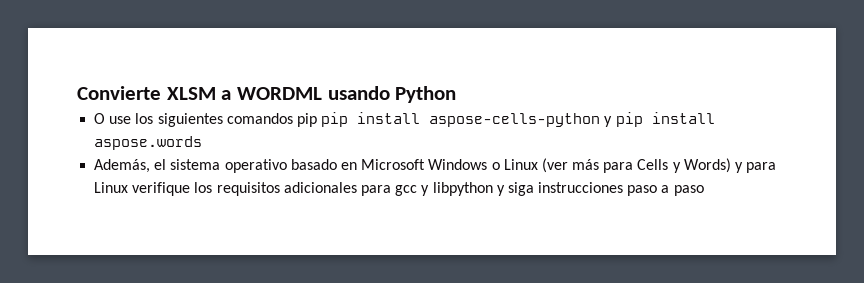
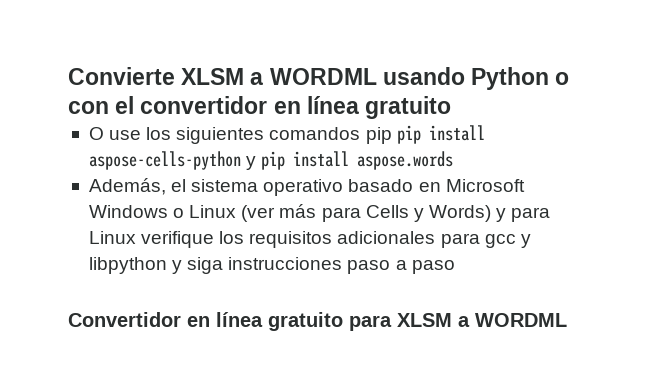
(457, 94) none -> [555,72,570,85] [68,96,452,119] o con el convertidor en línea gratuito
(704, 190) none -> [68,312,567,331] // Convertidor en línea gratuito para XLSM a WORDML

